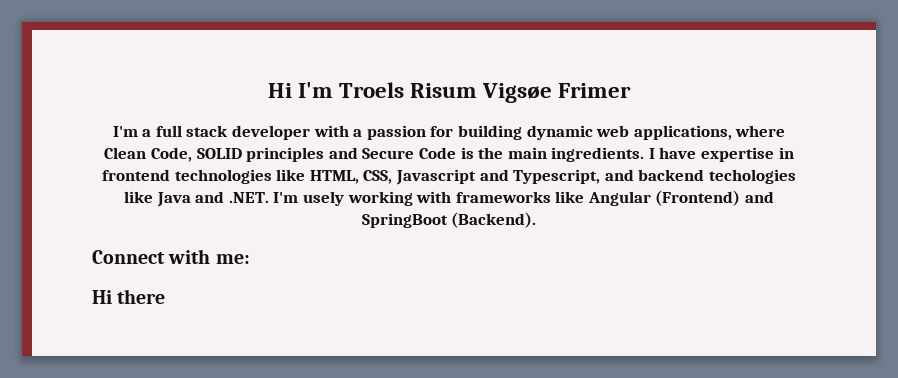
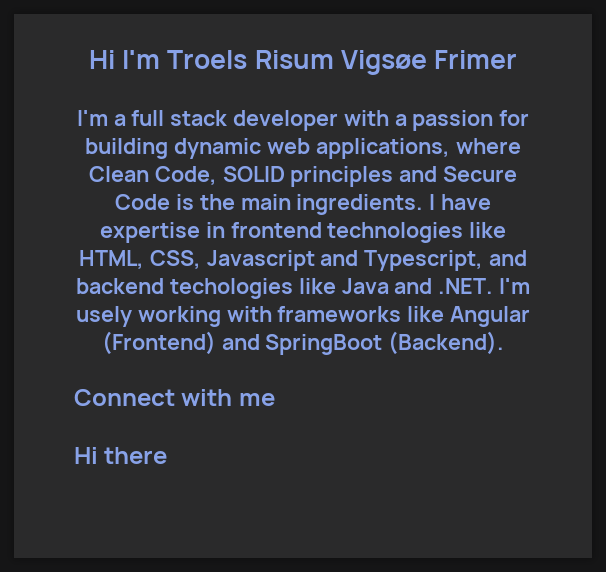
[215,254,250,264] me: -> [238,393,275,406] me

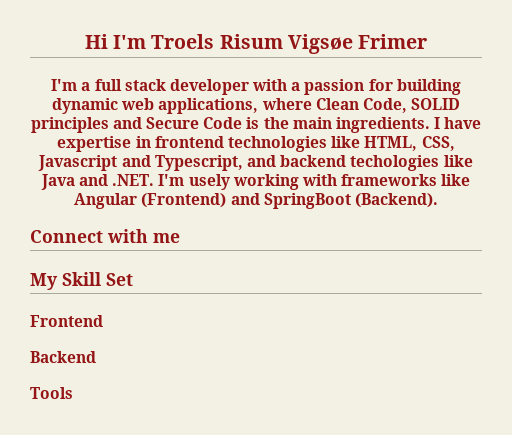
[74,447,168,464] Hi there -> [30,272,133,290] [30,315,103,327] [30,351,96,363] [30,387,73,399] My Skill Set // Frontend // Backend // Tools

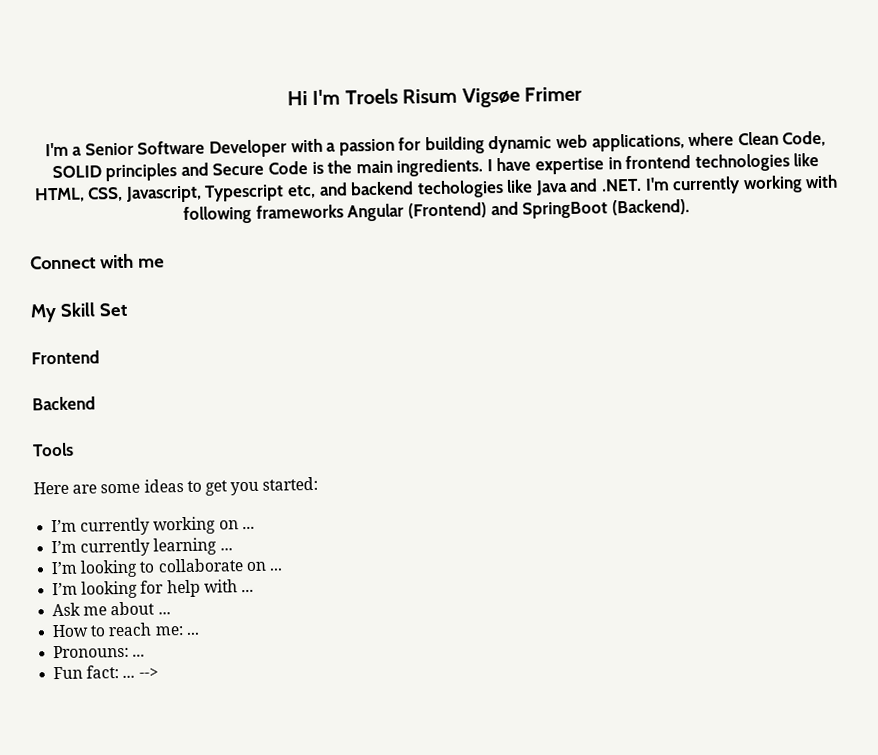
[94,79,249,95] full stack developer -> [84,139,287,158] Senior Software Developer
[38,155,243,171] Javascript and Typescript, -> [124,184,316,203] Javascript, Typescript etc,
[188,174,230,190] usely -> [672,176,742,195] currently
[341,174,471,186] frameworks like -> [183,204,344,224] following frameworks
(73, 393) none -> [33,476,319,496] [51,516,255,536] [51,537,233,557] [51,558,283,578] [52,579,254,599] [52,601,171,617] [52,622,200,638] [53,644,146,659] [53,665,159,680] // Here are some ideas to get you started: // I’m currently working on ... // I’m currently learning ... // I’m looking to collaborate on ... // I’m looking for help with ... // Ask me about ... // How to reach me: ... // Pronouns: ... // Fun fact: ... -->

